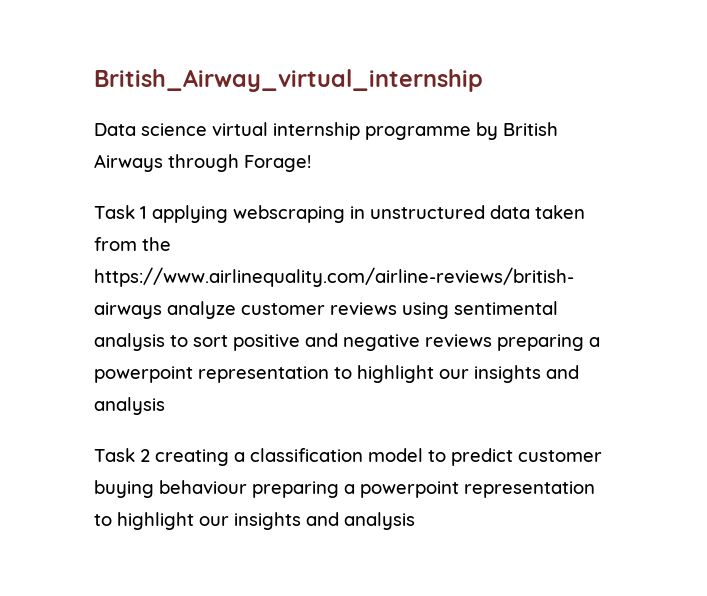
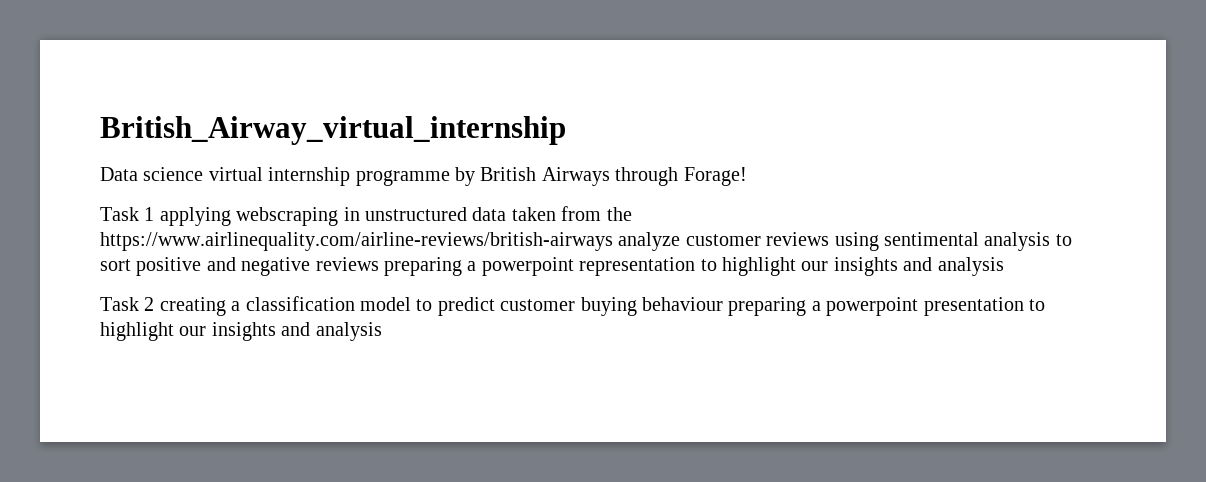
[464,481,595,498] representation -> [923,297,1024,316] presentation

